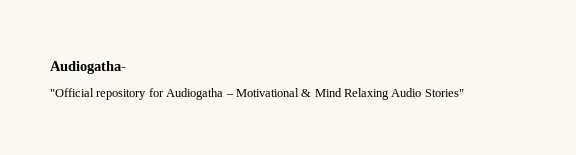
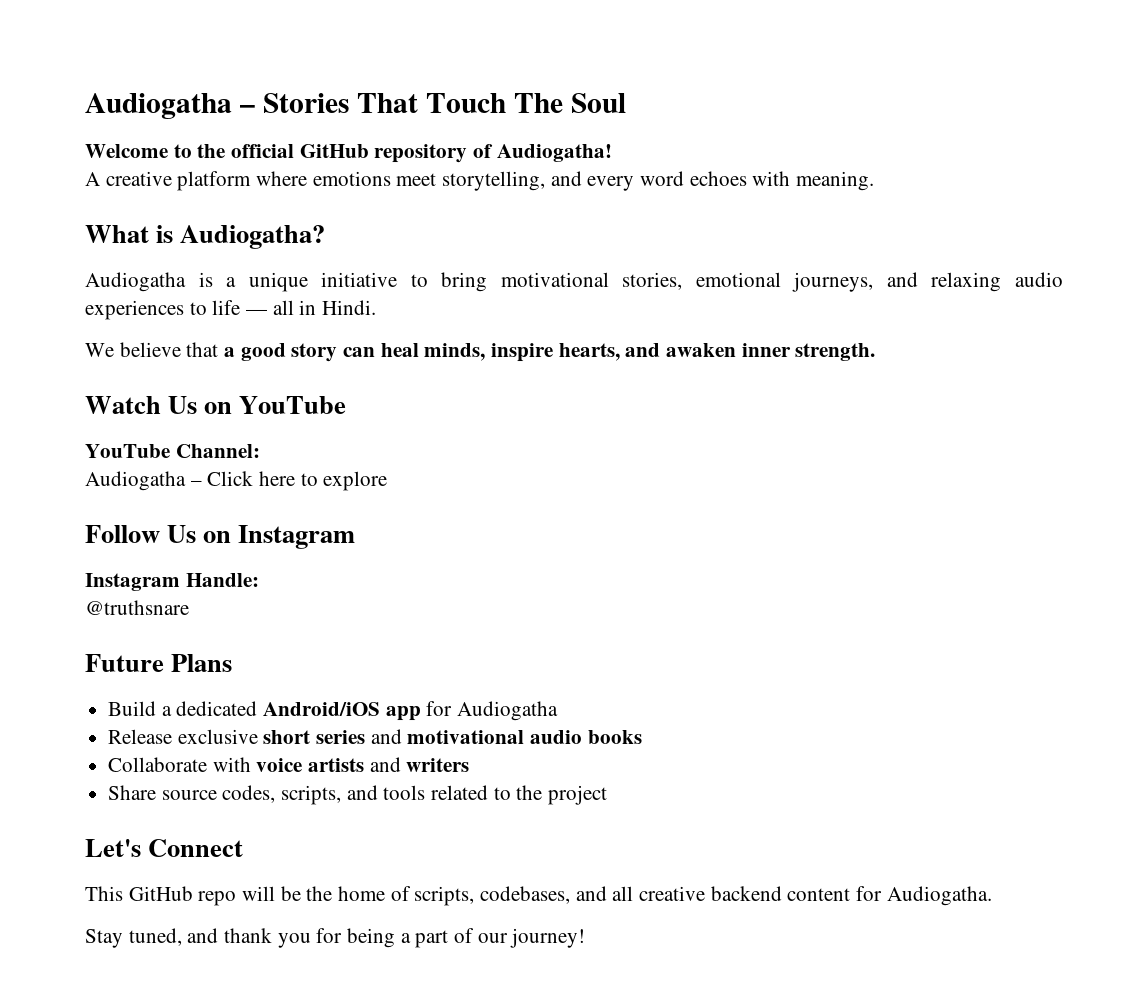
[50,61,126,74] [50,88,464,100] Audiogatha- // "Official repository for Audiogatha – Motivational & Mind Relaxing Audio Stories" -> [85,93,626,119] [85,144,612,163] [85,171,875,191] [85,225,326,249] [85,272,1063,292] [85,300,377,320] [85,342,876,362] [85,396,347,414] [85,444,260,458] [85,471,388,491] [85,525,356,549] [85,573,259,591] [85,600,189,615] [85,654,233,672] [108,701,559,721] [108,729,642,744] [108,757,470,772] [108,785,608,805] [85,839,244,857] [85,886,992,906] [85,928,586,948] Audiogatha – Stories That Touch The Soul // Welcome to the official GitHub repository of Audiogatha! // A creative platform where emotions meet storytelling, and every word echoes with meaning. // What is Audiogatha? // Audiogatha is a unique initiative to bring motivational stories, emotional journeys, and relaxing audio experiences to life — all in Hindi. // We believe that a good story can heal minds, inspire hearts, and awaken inner strength. // Watch Us on YouTube // YouTube Channel: // Audiogatha – Click here to explore // Follow Us on Instagram // Instagram Handle: // @truthsnare // Future Plans // Build a dedicated Android/iOS app for Audiogatha // Release exclusive short series and motivational audio books // Collaborate with voice artists and writers // Share source codes, scripts, and tools related to the project // Let's Connect // This GitHub repo will be the home of scripts, codebases, and all creative backend content for Audiogatha. // Stay tuned, and thank you for being a part of our journey!

